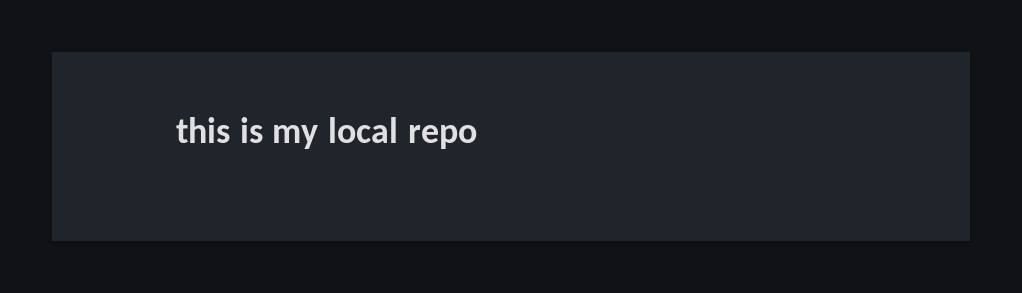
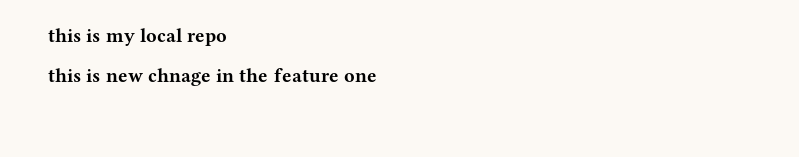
(477, 137) none -> [48,68,377,86] // this is new chnage in the feature one

